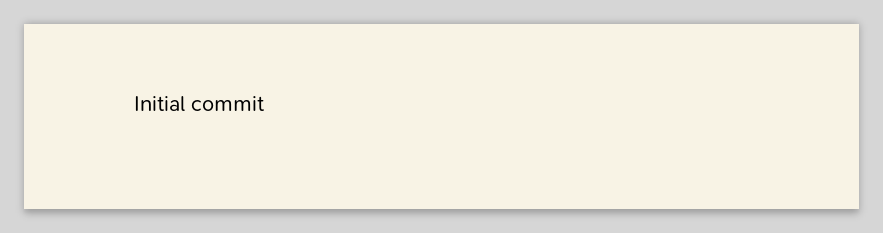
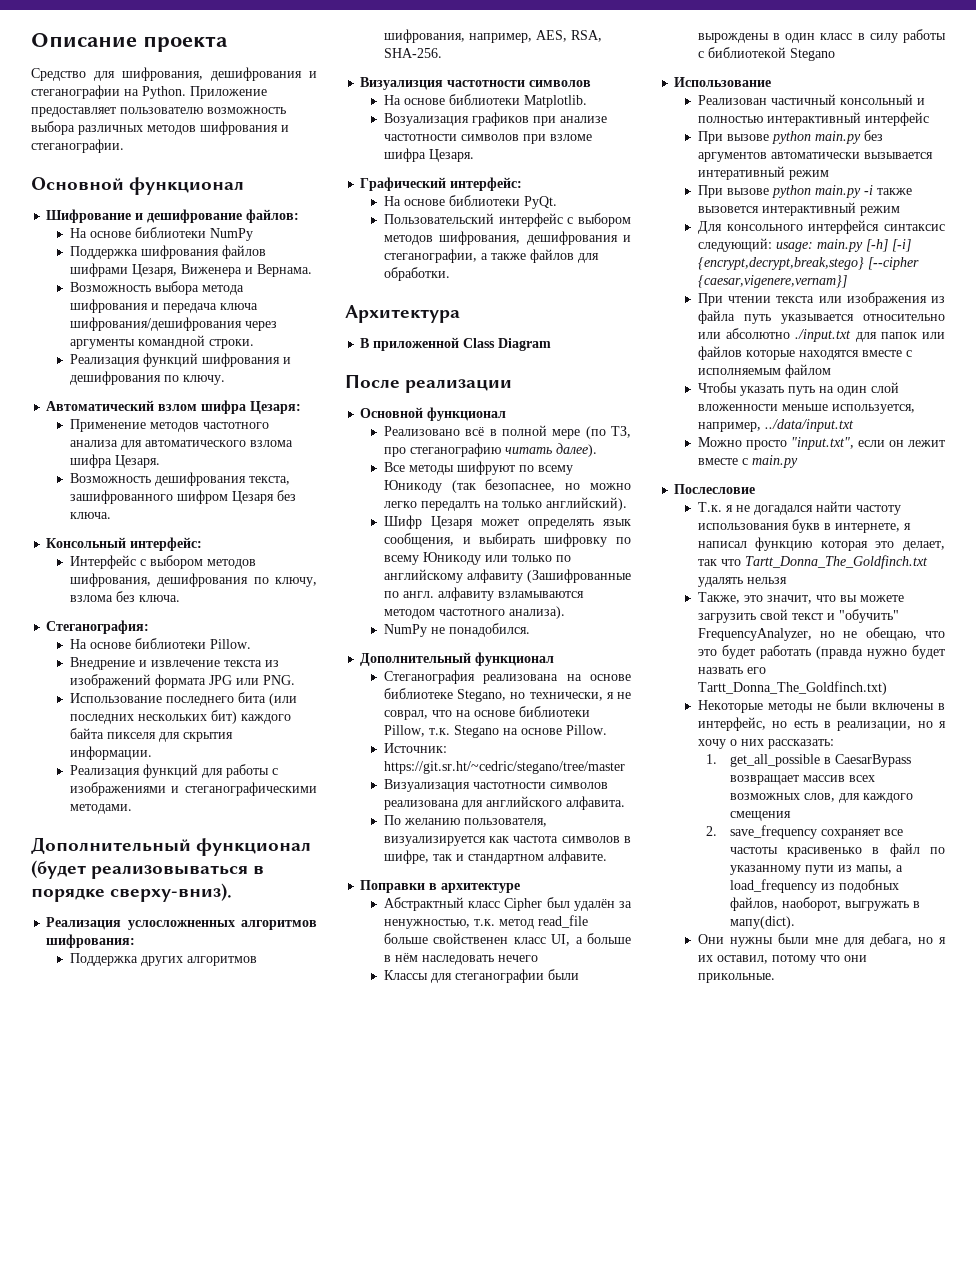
[134,96,264,112] Initial commit -> [31,33,228,52] [31,67,317,81] [31,85,267,99] [31,107,286,117] [31,121,289,135] [31,139,124,153] [31,177,245,195] [46,209,300,223] [69,227,253,241] [69,245,266,259] [69,263,312,277] [69,281,244,295] [69,299,258,313] [69,317,277,331] [69,335,254,349] [69,353,291,367] [69,371,225,385] [46,400,302,414] [69,419,269,432] [69,440,293,450] [69,454,160,468] [69,472,290,486] [69,490,296,504] [69,512,111,519] [46,537,203,551] [69,555,256,569] [69,573,317,587] [69,591,180,602] [46,620,150,634] [69,638,251,649] [69,657,279,670] [69,674,295,688] [69,692,297,706] [69,710,291,724] [69,728,233,742] [69,746,152,760] [69,764,278,778] [69,782,317,796] [69,804,132,814] [31,837,312,856] [31,860,265,879] [31,883,233,902] [46,917,317,930] [46,934,136,948] [69,953,257,966] [383,29,602,43] [383,48,442,58] [360,77,592,90] [383,94,587,108] [383,112,607,126] [383,134,592,144] [383,148,474,162] [360,177,523,191] [383,195,557,209] [383,213,631,227] [383,231,631,245] [383,249,599,263] [383,267,450,281] [345,305,460,323] [360,337,552,351] [345,374,513,393] [360,407,507,421] [383,425,631,439] [383,443,597,457] [383,461,573,475] [383,479,631,493] [383,497,627,511] [383,515,631,529] [383,533,631,547] [383,552,571,565] [383,569,631,583] [383,587,584,601] [383,606,565,619] [383,623,530,637] [360,652,555,666] [383,670,631,684] [383,688,631,702] [383,706,590,720] [383,725,607,738] [383,743,447,753] [383,761,625,774] [383,779,608,792] [383,796,625,810] [383,815,547,827] [383,836,631,846] [383,850,607,864] [360,880,521,893] [383,897,632,911] [383,915,588,929] [383,933,631,946] [383,953,538,965] [383,969,579,983] [697,29,946,43] [697,47,835,61] [674,77,772,87] [697,94,925,105] [697,112,929,126] [697,130,883,144] [697,152,933,162] [697,166,829,180] [697,185,912,198] [697,202,900,216] [697,220,945,234] [697,238,911,252] [697,257,919,270] [697,275,847,288] [697,292,945,306] [697,310,945,324] [697,328,945,342] [697,346,912,360] [697,364,831,378] [697,382,899,396] [697,404,915,414] [697,419,854,432] [697,437,945,450] [697,455,798,468] [674,484,756,494] [697,501,901,515] [697,519,911,533] [697,537,945,551] [697,555,928,569] [697,577,787,587] [697,592,904,604] [697,609,899,623] [697,627,945,641] [697,645,945,659] [697,667,766,674] [697,681,887,695] [697,699,945,713] [697,717,946,731] [697,739,834,749] [706,754,911,767] [729,775,875,785] [729,793,913,803] [729,811,791,821] [706,825,903,839] [729,843,945,857] [729,865,903,875] [729,879,899,893] [729,897,920,911] [729,916,795,929] [697,933,946,947] [697,955,867,965] [697,973,775,983] Описание проекта // Средство для шифрования, дешифрования и стеганографии на Python. Приложение предоставляет пользователю возможность выбора различных методов шифрования и стеганографии. // Основной функционал // Шифрование и дешифрование файлов: // На основе библиотеки NumPy // Поддержка шифрования файлов шифрами Цезаря, Виженера и Вернама. // Возможность выбора метода шифрования и передача ключа шифрования/дешифрования через аргументы командной строки. // Реализация функций шифрования и дешифрования по ключу. // Автоматический взлом шифра Цезаря: // Применение методов частотного анализа для автоматического взлома шифра Цезаря. // Возможность дешифрования текста, зашифрованного шифром Цезаря без ключа. // Консольный интерфейс: // Интерфейс с выбором методов шифрования, дешифрования по ключу, взлома без ключа. // Стеганография: // На основе библиотеки Pillow. // Внедрение и извлечение текста из изображений формата JPG или PNG. // Использование последнего бита (или последних нескольких бит) каждого байта пикселя для скрытия информации. // Реализация функций для работы с изображениями и стеганографическими методами. // Дополнительный функционал (будет реализовываться в порядке сверху-вниз). // Реализация услосложненных алгоритмов шифрования: // Поддержка других алгоритмов шифрования, например, AES, RSA, SHA-256. // Визуализция частотности символов // На основе библиотеки Matplotlib. // Возуализация графиков при анализе частотности символов при взломе шифра Цезаря. // Графический интерфейс: // На основе библиотеки PyQt. // Пользовательский интерфейс с выбором методов шифрования, дешифрования и стеганографии, а также файлов для обработки. // Архитектура // В приложенной Class Diagram // После реализации // Основной функционал // Реализовано всё в полной мере (по ТЗ, про стеганографию читать далее). // Все методы шифруют по всему Юникоду (так безопаснее, но можно легко передалть на только английский). // Шифр Цезаря может определять язык сообщения, и выбирать шифровку по всему Юникоду или только по английскому алфавиту (Зашифрованные по англ. алфавиту взламываются методом частотного анализа). // NumPy не понадобился. // Дополнительный функционал // Стеганография реализована на основе библиотеке Stegano, но технически, я не соврал, что на основе библиотеки Pillow, т.к. Stegano на основе Pillow. // Источник: https://git.sr.ht/~cedric/stegano/tree/master // Визуализация частотности символов реализована для английского алфавита. // По желанию пользователя, визуализируется как частота символов в шифре, так и стандартном алфавите. // Поправки в архитектуре // Абстрактный класс Cipher был удалён за ненужностью, т.к. метод read_file больше свойственен класс UI, а больше в нём наследовать нечего // Классы для стеганографии были вырождены в один класс в силу работы с библиотекой Stegano // Использование // Реализован частичный консольный и полностью интерактивный интерфейс // При вызове python main.py без аргументов автоматически вызывается интеративный режим // При вызове python main.py -i также вызовется интерактивный режим // Для консольного интерфейся синтаксис следующий: usage: main.py [-h] [-i] {encrypt,decrypt,break,stego} [--cipher {caesar,vigenere,vernam}] // При чтении текста или изображения из файла путь указывается относительно или абсолютно ./input.txt для папок или файлов которые находятся вместе с исполняемым файлом // Чтобы указать путь на один слой вложенности меньше используется, например, ../data/input.txt // Можно просто "input.txt", если он лежит вместе с main.py // Послесловие // Т.к. я не догадался найти частоту использования букв в интернете, я написал функцию которая это делает, так что Tartt_Donna_The_Goldfinch.txt удалять нельзя // Также, это значит, что вы можете загрузить свой текст и "обучить" FrequencyAnalyzer, но не обещаю, что это будет работать (правда нужно будет назвать его Tartt_Donna_The_Goldfinch.txt) // Некоторые методы не были включены в интерфейс, но есть в реализации, но я хочу о них рассказать: // 1. get_all_possible в CaesarBypass возвращает массив всех возможных слов, для каждого смещения // 2. save_frequency сохраняет все частоты красивенько в файл по указанному пути из мапы, а load_frequency из подобных файлов, наоборот, выгружать в мапу(dict). // Они нужны были мне для дебага, но я их оставил, потому что они прикольные.

